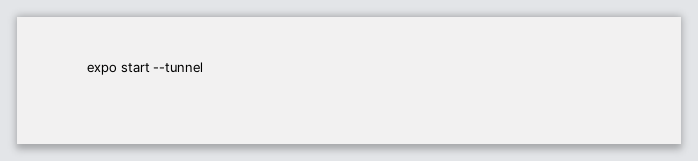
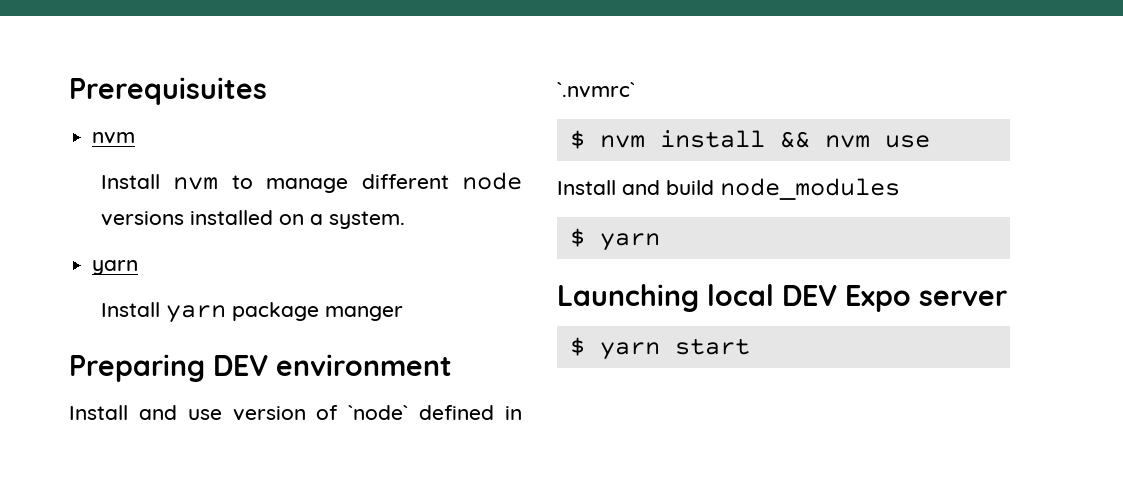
[87,62,204,75] expo start --tunnel -> [69,77,267,105] [92,132,136,144] [100,172,522,193] [100,210,405,229] [92,260,139,275] [100,302,403,323] [69,354,452,382] [69,405,522,421] [557,82,635,98] [569,130,930,149] [557,178,900,200] [569,228,660,251] [557,284,1007,312] [569,337,750,360] Prerequisuites // nvm // Install nvm to manage different node versions installed on a system. // yarn // Install yarn package manger // Preparing DEV environment // Install and use version of `node` defined in `.nvmrc` // $ nvm install && nvm use // Install and build node_modules // $ yarn // Launching local DEV Expo server // $ yarn start

